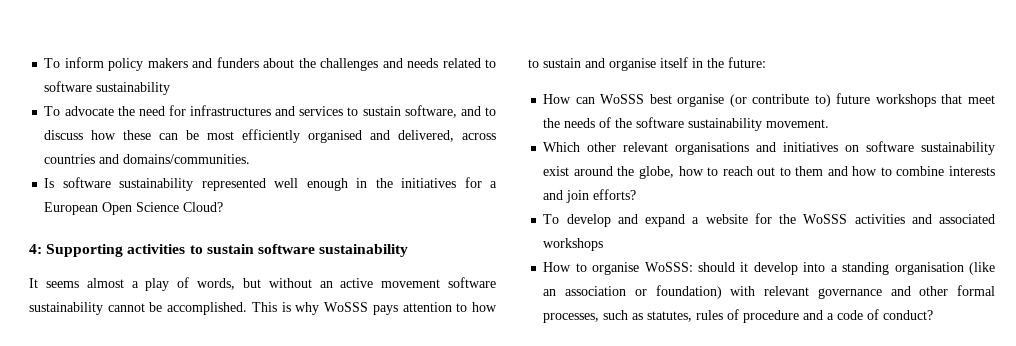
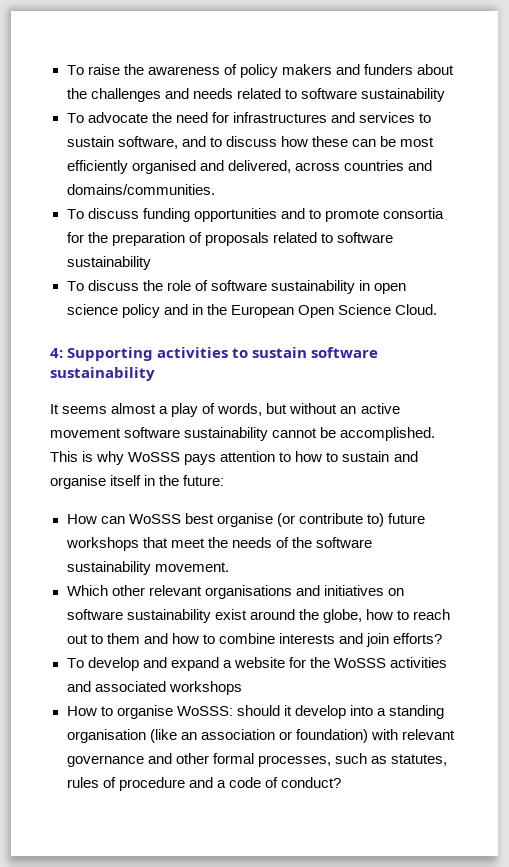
[44,57,104,68] To inform -> [66,64,237,75] To raise the awareness of
[44,177,497,191] Is software sustainability represented well enough in the initiatives for a -> [66,208,444,222] [66,232,393,246] [66,256,151,270] [66,280,406,294] [66,304,227,318] To discuss funding opportunities and to promote consortia for the preparation of proposals related to software sustainability // To discuss the role of software sustainability in open science policy and in the
[183,202,224,212] Cloud? -> [394,304,437,315] Cloud.

